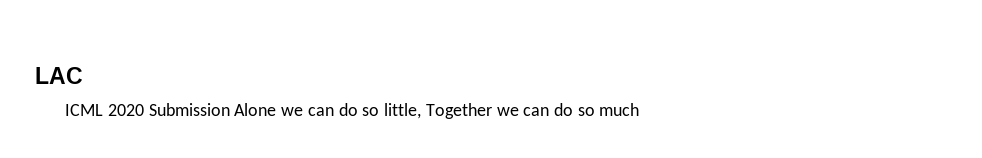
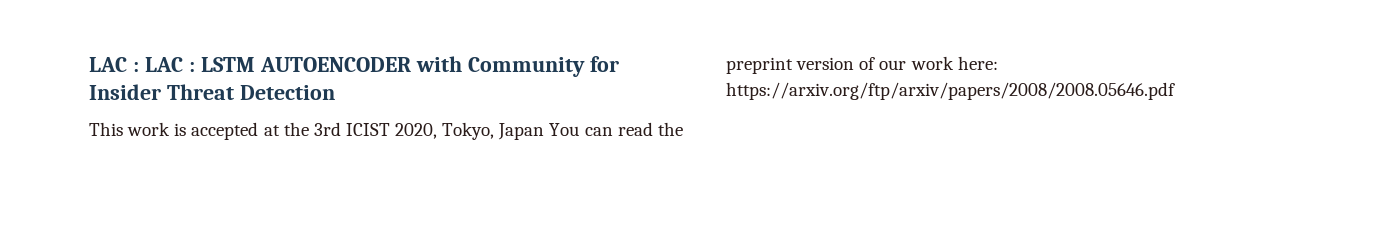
[35,67,83,84] [65,103,640,119] LAC // ICML 2020 Submission Alone we can do so little, Together we can do so much -> [89,56,619,77] [89,84,335,100] [89,122,683,140] [726,56,998,74] [726,82,1175,100] LAC : LAC : LSTM AUTOENCODER with Community for Insider Threat Detection // This work is accepted at the 3rd ICIST 2020, Tokyo, Japan You can read the preprint version of our work here: https://arxiv.org/ftp/arxiv/papers/2008/2008.05646.pdf

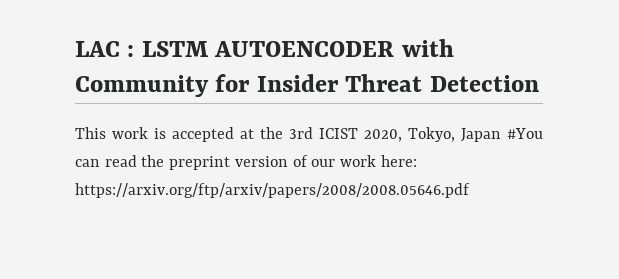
[89,57,195,72] LAC : LAC : -> [75,41,135,57] LAC :
[549,123,580,136] You -> [507,128,543,139] #You

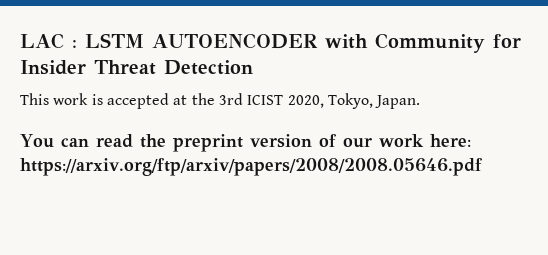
[461,128,543,142] Japan #You -> [375,95,421,109] [20,134,54,148] Japan. // You

